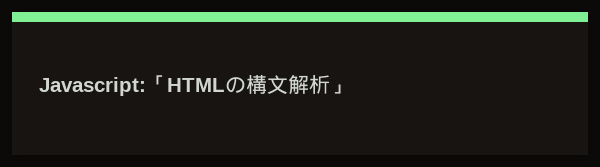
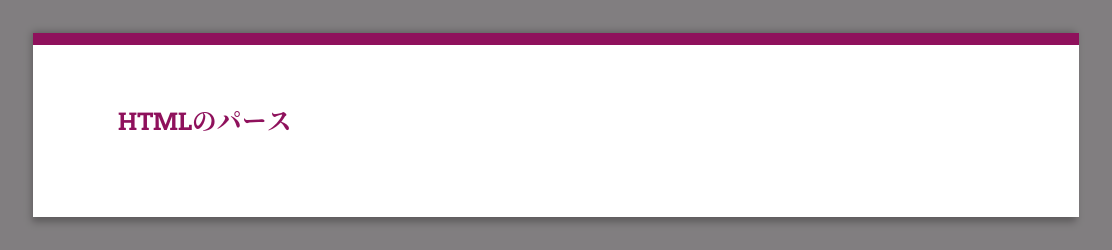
[39,74,351,96] Javascript:「HTMLの構文解析」 -> [118,111,292,131] HTMLのパース

